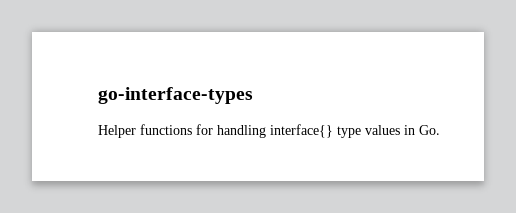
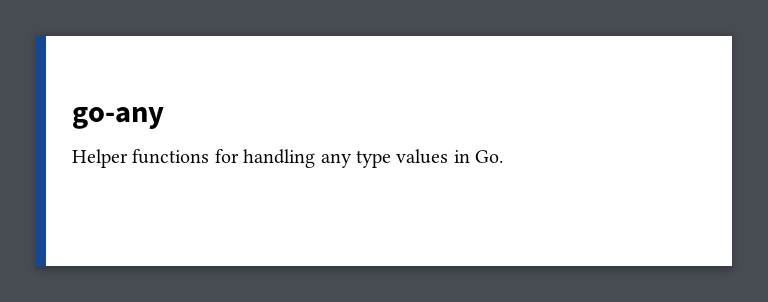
[98,87,253,104] go-interface-types -> [72,107,164,129] go-any
[270,124,333,138] interface{} -> [320,153,352,168] any

